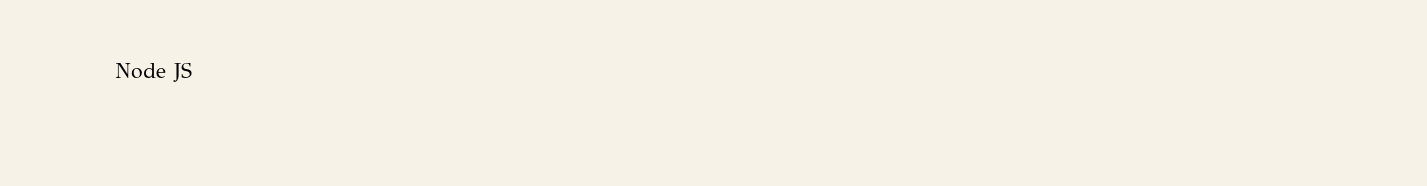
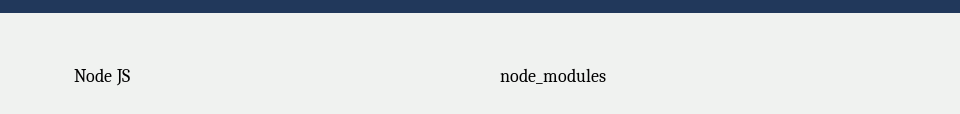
(192, 72) none -> [500,68,606,84] // node_modules

